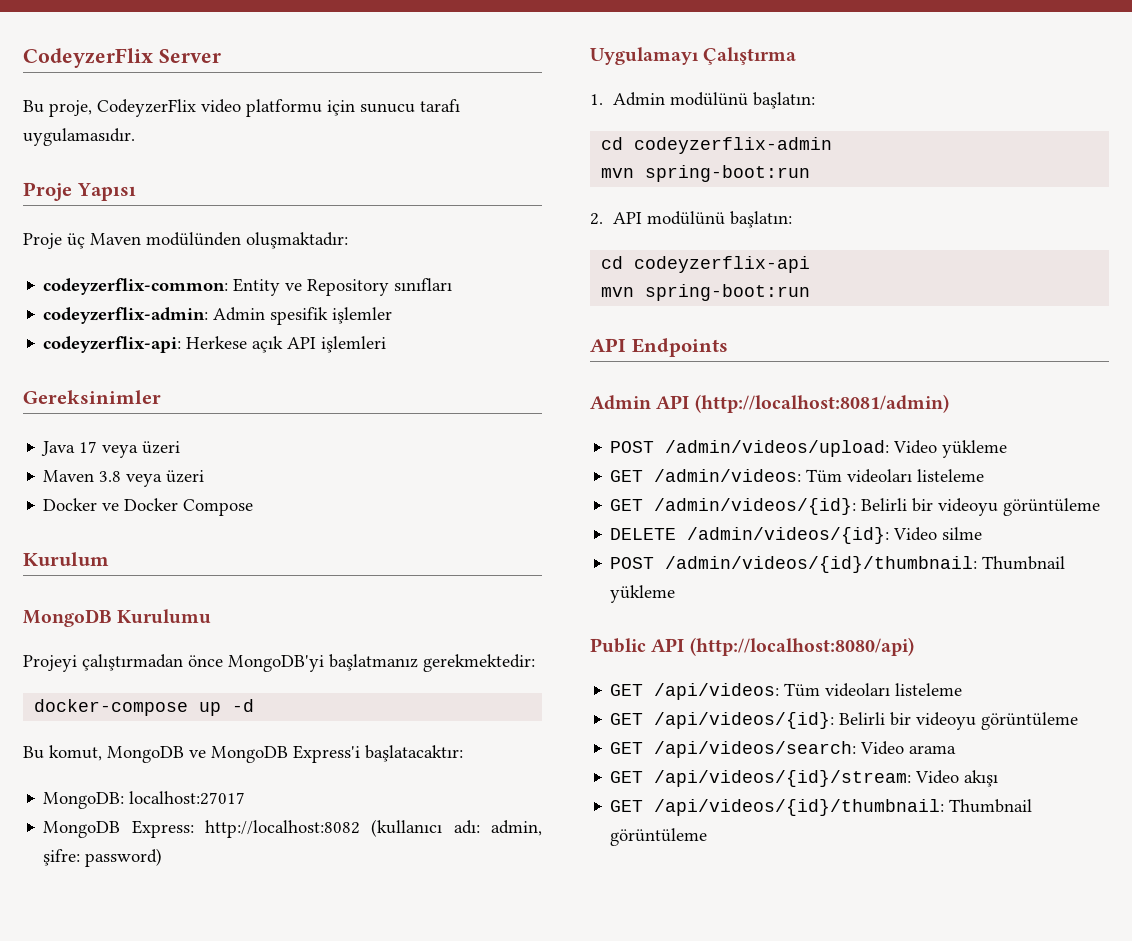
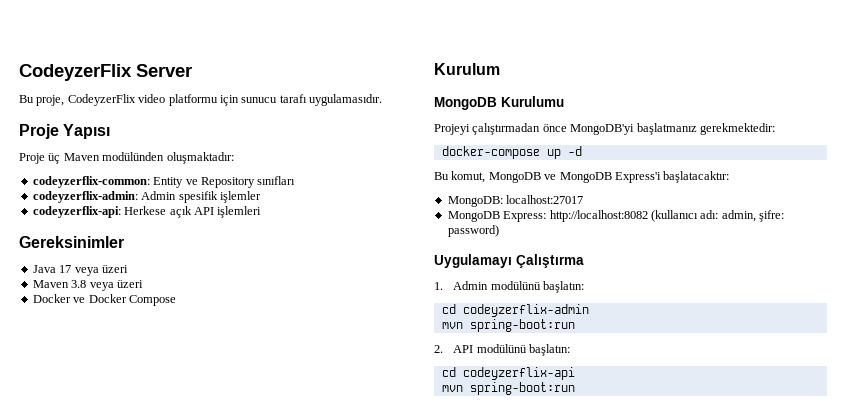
[590,338,728,357] [590,394,949,413] [610,440,1008,458] [610,469,985,483] [610,498,1101,516] [610,527,983,544] [610,556,1066,573] [610,585,676,603] [590,637,914,656] [610,683,963,700] [610,712,1079,730] [610,741,957,758] [610,770,999,787] [610,799,1033,816] [610,828,708,846] // API Endpoints // Admin API (http://localhost:8081/admin) // POST /admin/videos/upload: Video yükleme // GET /admin/videos: Tüm videoları listeleme // GET /admin/videos/{id}: Belirli bir videoyu görüntüleme // DELETE /admin/videos/{id}: Video silme // POST /admin/videos/{id}/thumbnail: Thumbnail yükleme // Public API (http://localhost:8080/api) // GET /api/videos: Tüm videoları listeleme // GET /api/videos/{id}: Belirli bir videoyu görüntüleme // GET /api/videos/search: Video arama // GET /api/videos/{id}/stream: Video akışı // GET /api/videos/{id}/thumbnail: Thumbnail görüntüleme -> (575, 388) none

